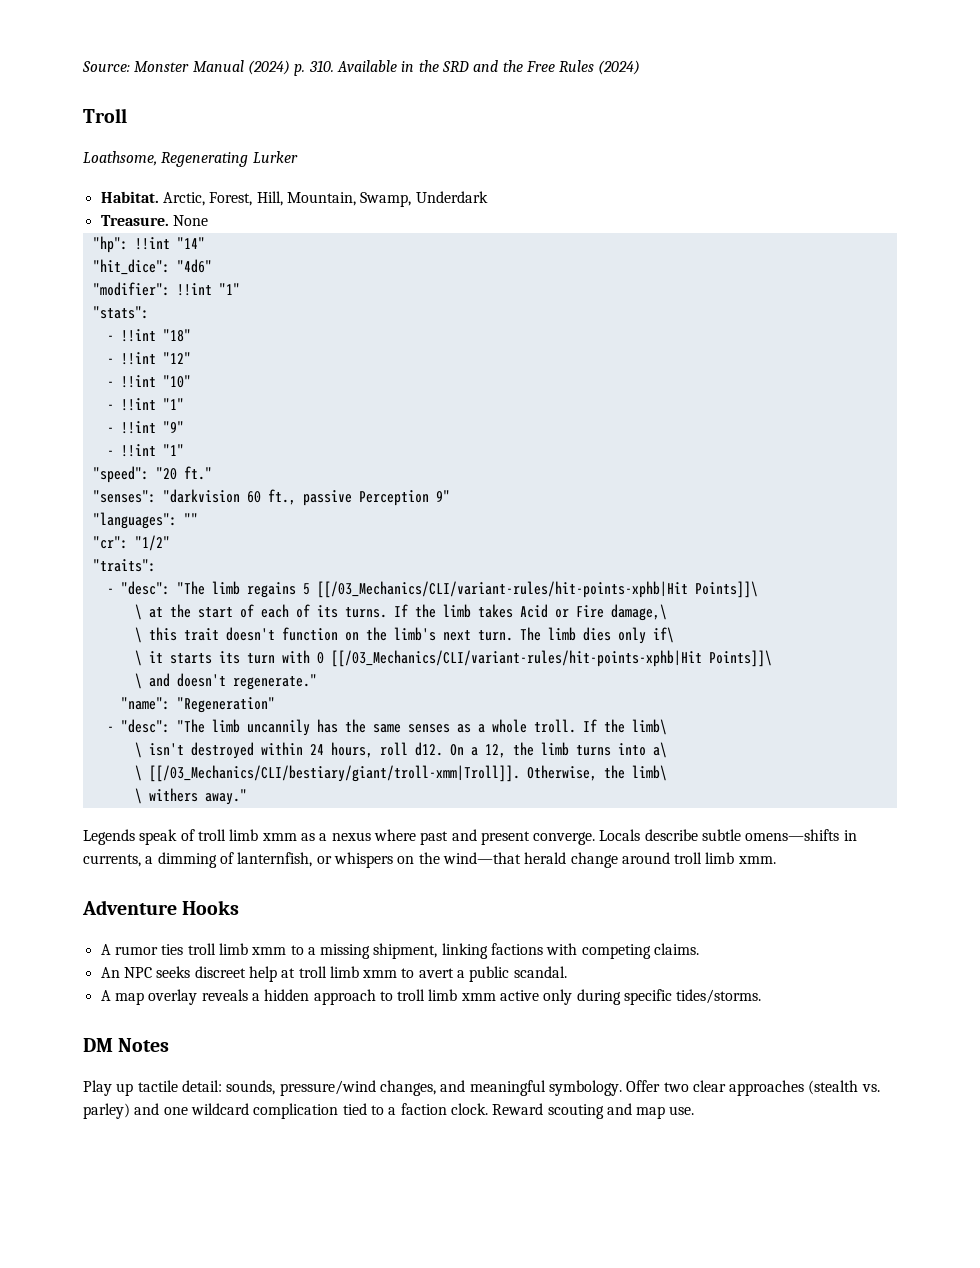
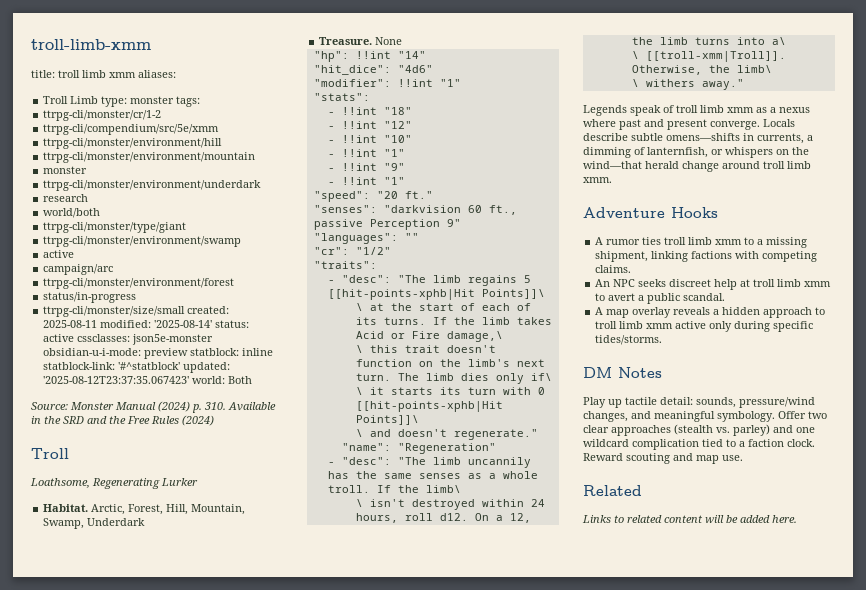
(82, 66) none -> [31,39,151,50] [31,70,176,78] [43,96,201,107] [43,110,162,121] [43,124,220,135] [43,138,223,149] [43,152,256,163] [43,166,88,174] [43,180,262,191] [43,194,89,202] [43,208,101,218] [43,222,187,233] [43,236,242,247] [43,250,75,258] [43,264,114,275] [43,278,235,289] [43,292,137,303] [43,306,230,317] [43,320,250,328] [43,334,214,345] [43,348,274,359] [43,362,231,373] [43,376,253,384] troll-limb-xmm // title: troll limb xmm aliases: // Troll Limb type: monster tags: // ttrpg-cli/monster/cr/1-2 // ttrpg-cli/compendium/src/5e/xmm // ttrpg-cli/monster/environment/hill // ttrpg-cli/monster/environment/mountain // monster // ttrpg-cli/monster/environment/underdark // research // world/both // ttrpg-cli/monster/type/giant // ttrpg-cli/monster/environment/swamp // active // campaign/arc // ttrpg-cli/monster/environment/forest // status/in-progress // ttrpg-cli/monster/size/small created: 2025-08-11 modified: '2025-08-14' status: active cssclasses: json5e-monster obsidian-u-i-mode: preview statblock: inline statblock-link: '#^statblock' updated: '2025-08-12T23:37:35.067423' world: Both //
[316,581,688,598] [[/03_Mechanics/CLI/variant-rules/hit-points-xphb|Hit -> [327,289,475,300] [[hit-points-xphb|Hit
[330,650,702,667] [[/03_Mechanics/CLI/variant-rules/hit-points-xphb|Hit -> [355,401,503,412] [[hit-points-xphb|Hit
[148,765,520,782] [[/03_Mechanics/CLI/bestiary/giant/troll-xmm|Troll]]. -> [645,51,786,62] [[troll-xmm|Troll]].
(695, 1110) none -> [583,485,642,496] [582,515,797,523] // Related // Links to related content will be added here.

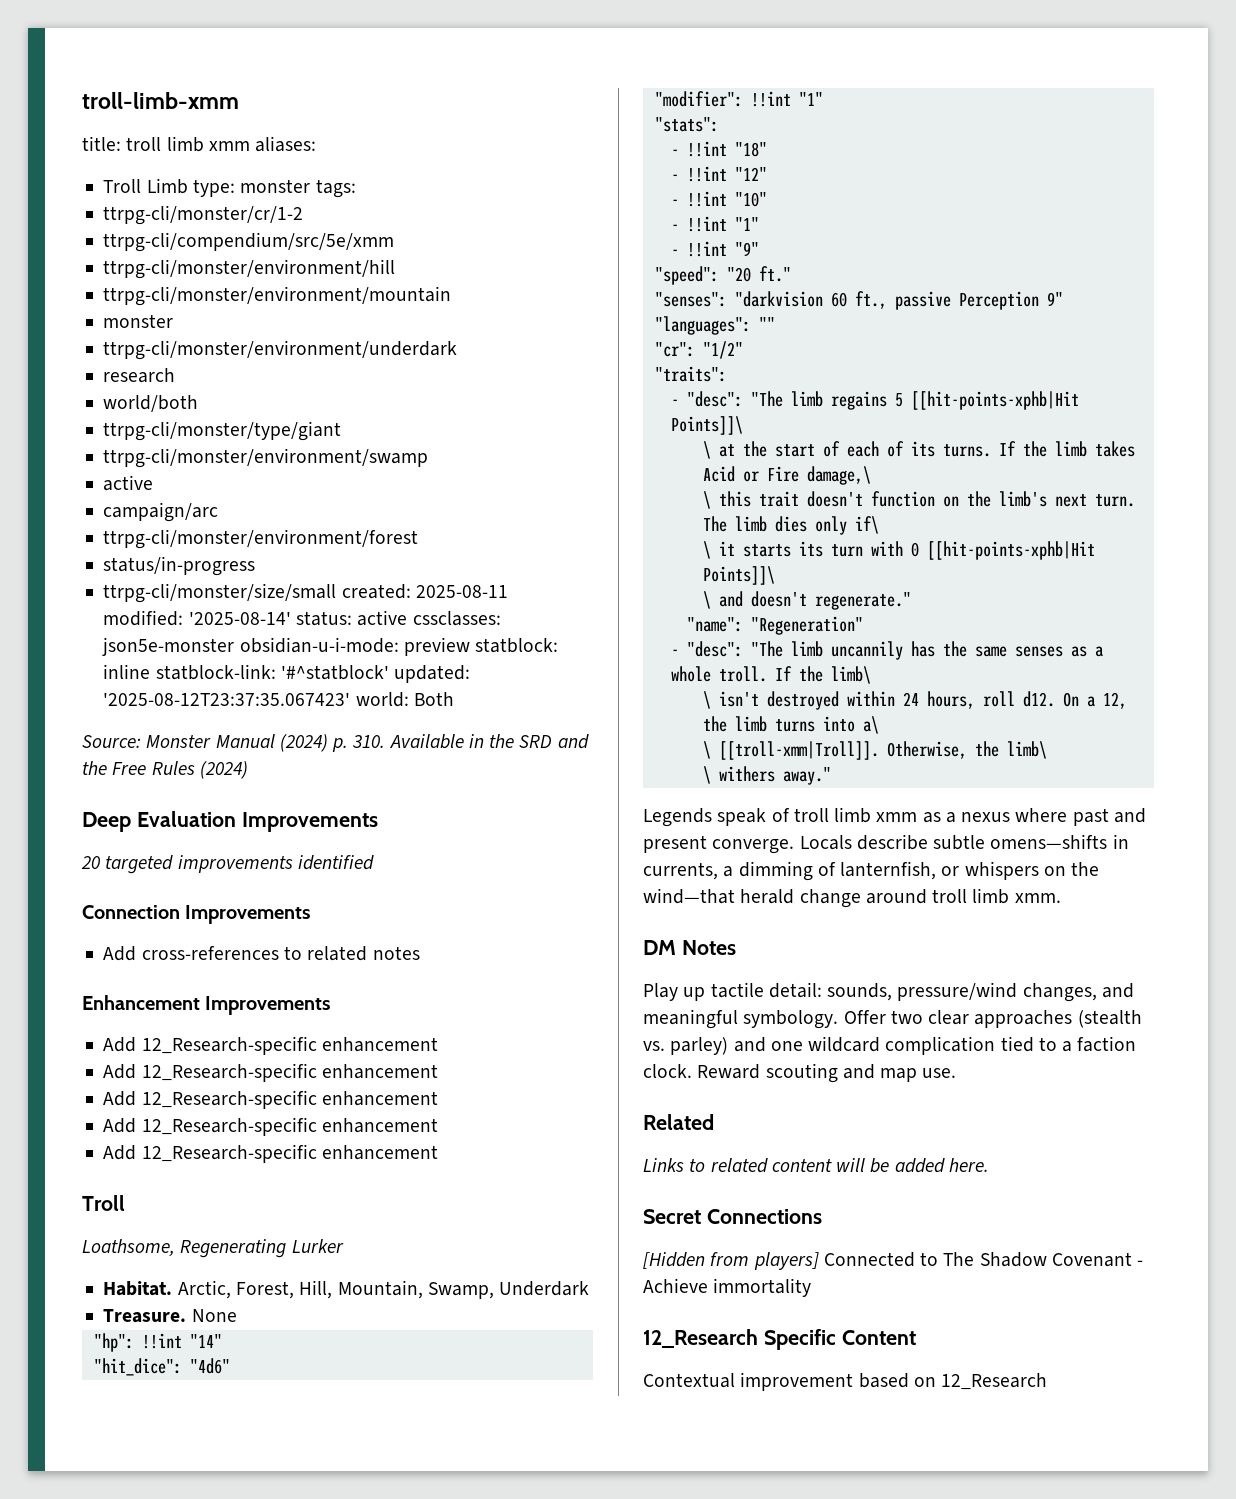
(214, 420) none -> [82,811,378,832] [81,855,374,874] [82,905,311,924] [103,946,420,961] [82,995,331,1015] [103,1036,438,1055] [103,1063,438,1082] [103,1090,438,1109] [103,1117,438,1136] [103,1144,438,1163] // Deep Evaluation Improvements // 20 targeted improvements identified // Connection Improvements // Add cross-references to related notes // Enhancement Improvements // Add 12_Research-specific enhancement // Add 12_Research-specific enhancement // Add 12_Research-specific enhancement // Add 12_Research-specific enhancement // Add 12_Research-specific enhancement
[327,177,405,185] // - !!int "1" -> (759, 249) none
[583,207,718,218] [595,237,808,248] [595,251,818,262] [595,265,632,273] [595,279,832,290] [595,293,726,304] [595,307,826,318] [595,321,814,332] [595,335,663,345] // Adventure Hooks // A rumor ties troll limb xmm to a missing shipment, linking factions with competing claims. // An NPC seeks discreet help at troll limb xmm to avert a public scandal. // A map overlay reveals a hidden approach to troll limb xmm active only during specific tides/storms. -> (1061, 898) none
(797, 519) none -> [643,1209,822,1224] [643,1252,1144,1270] [643,1278,812,1297] [643,1329,916,1350] [643,1372,1048,1391] // Secret Connections // [Hidden from players] Connected to The Shadow Covenant - Achieve immortality // 12_Research Specific Content // Contextual improvement based on 12_Research

